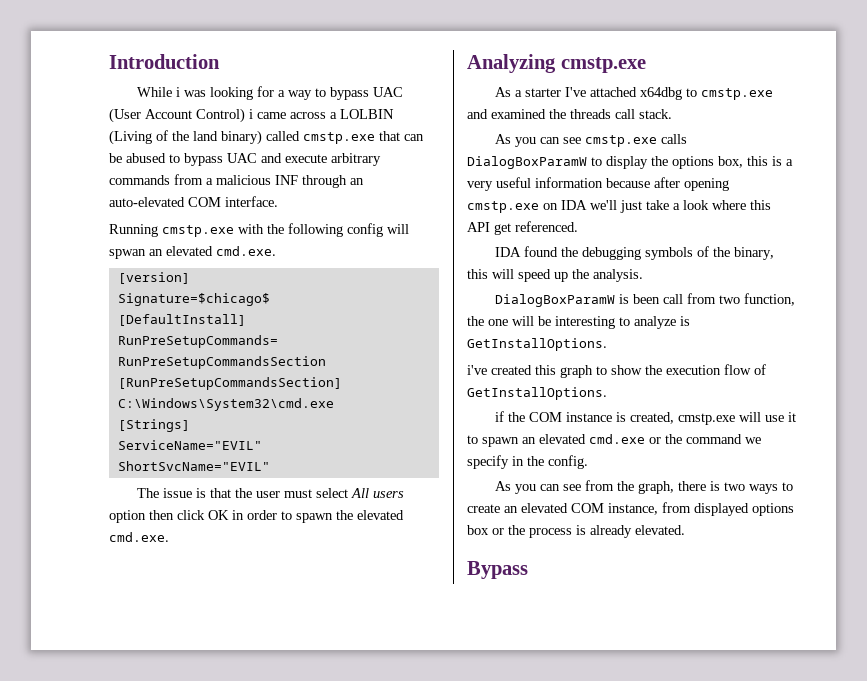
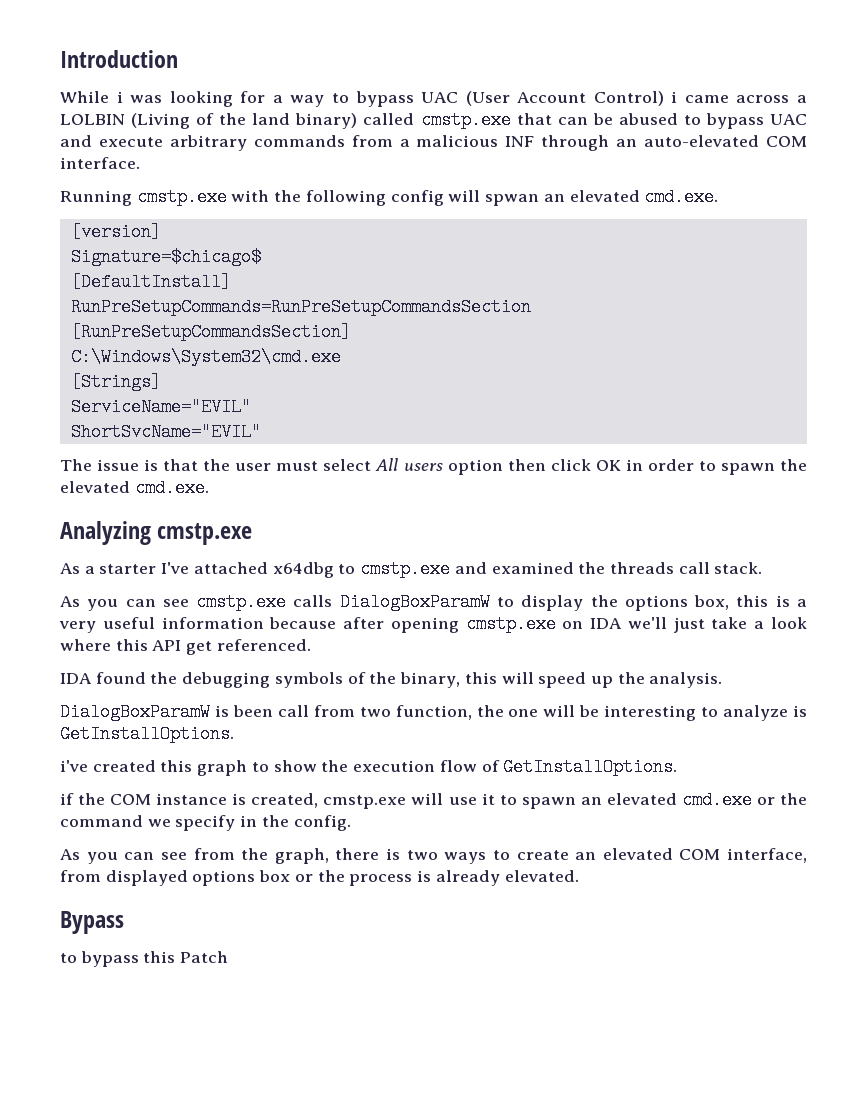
[608,503,658,515] instance, -> [727,848,807,863] interface,
(528, 570) none -> [60,951,229,967] // to bypass this Patch

